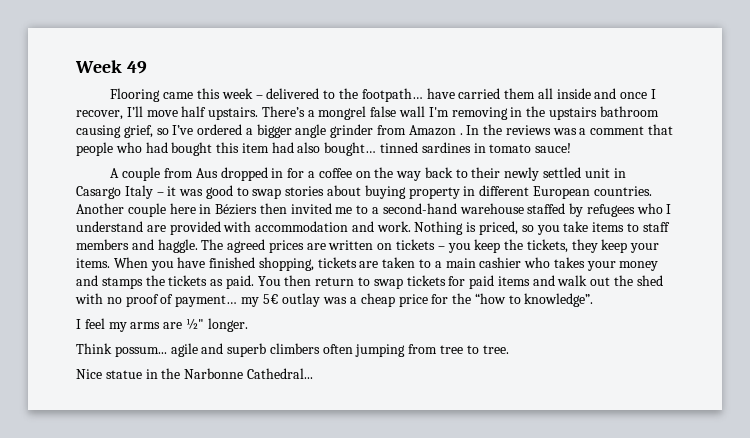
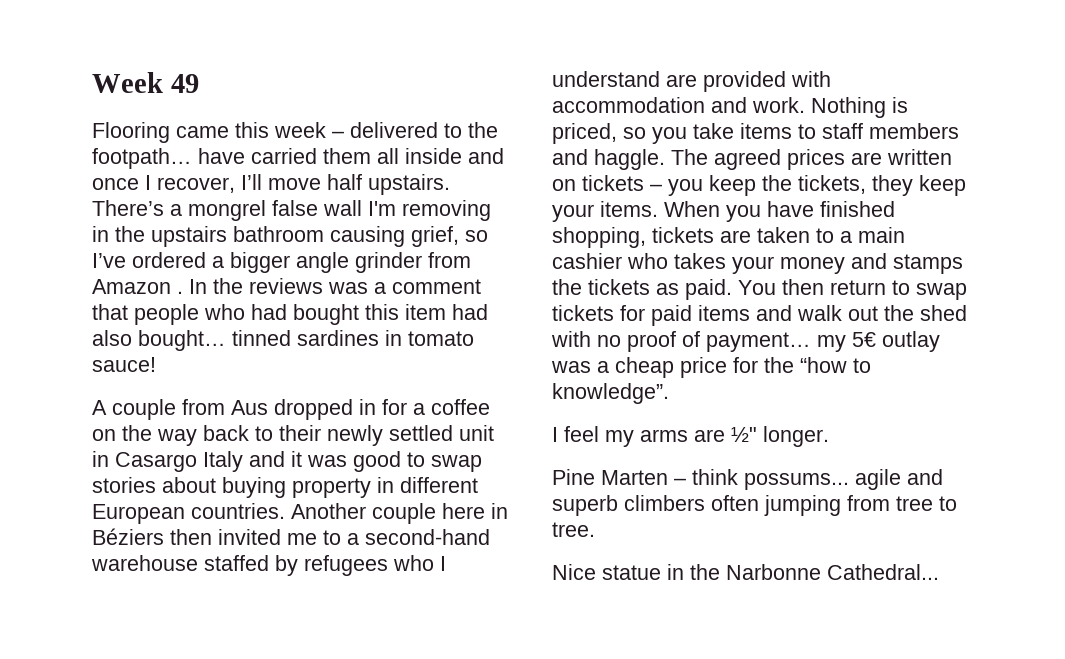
[156,192,164,196] – -> [249,451,285,467] and
[76,343,167,357] Think possum... -> [552,469,849,490] Pine Marten – think possums...

